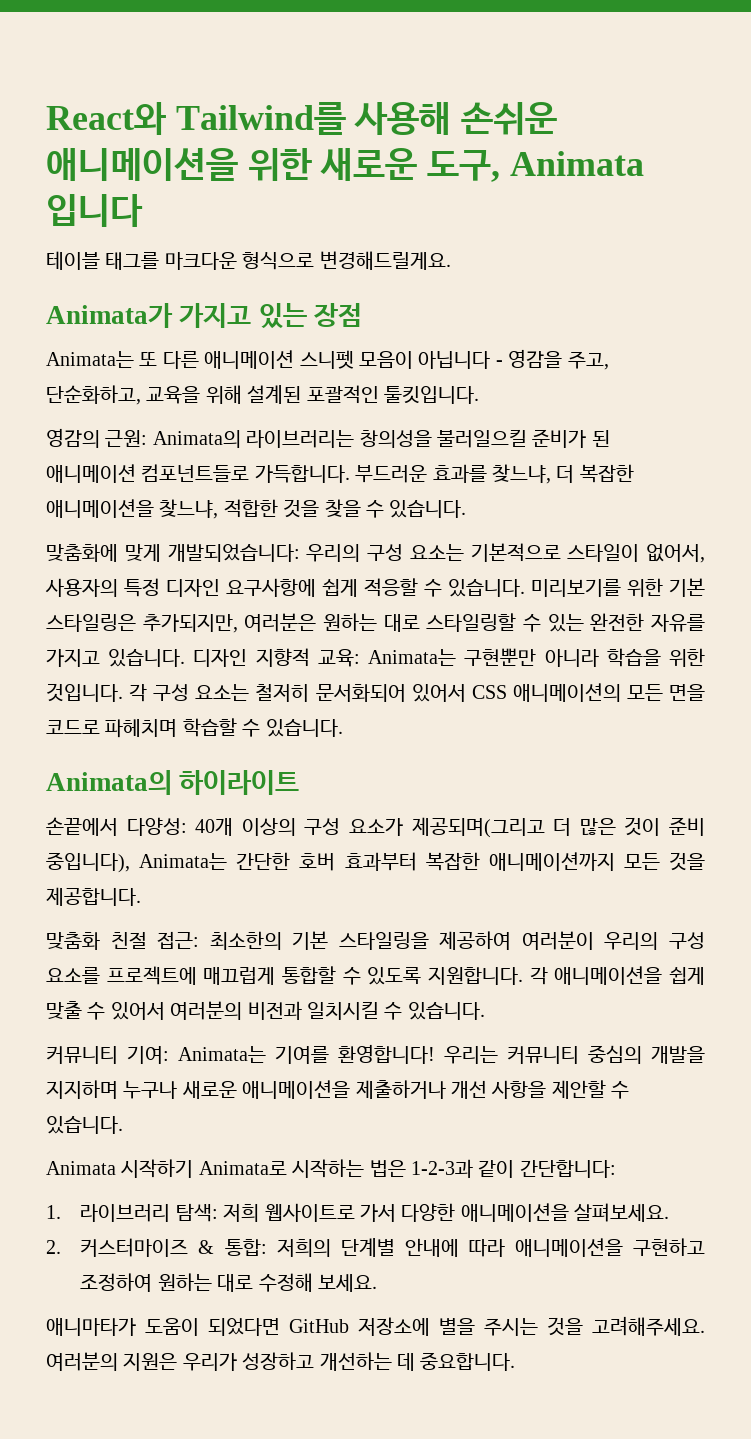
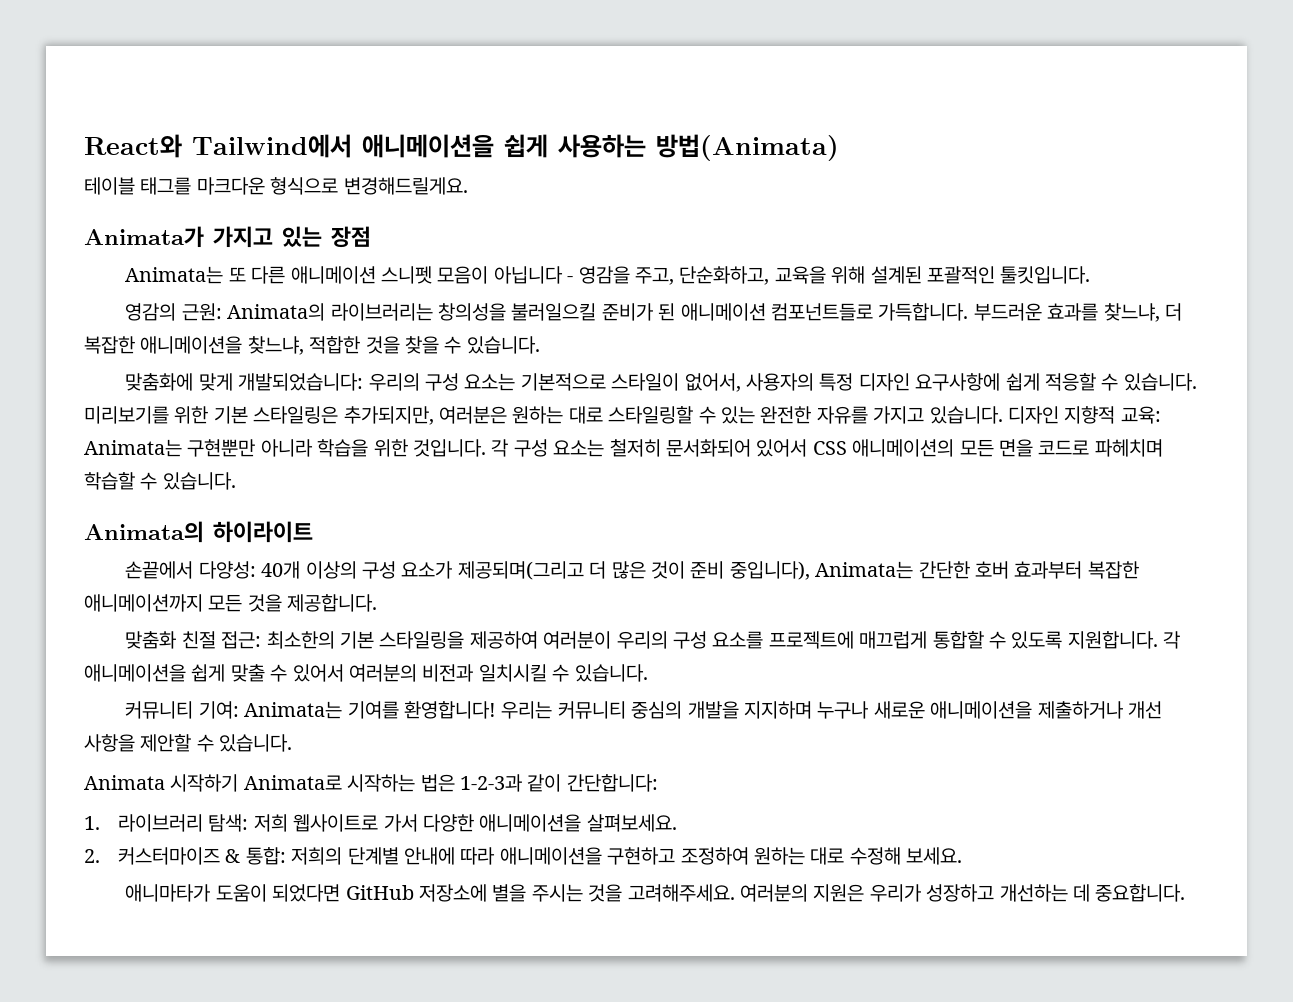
[175,102,558,135] [46,148,644,182] [46,194,143,227] Tailwind를 사용해 손쉬운 애니메이션을 위한 새로운 도구, Animata 입니다 -> [192,134,839,161] Tailwind에서 애니메이션을 쉽게 사용하는 방법(Animata)

